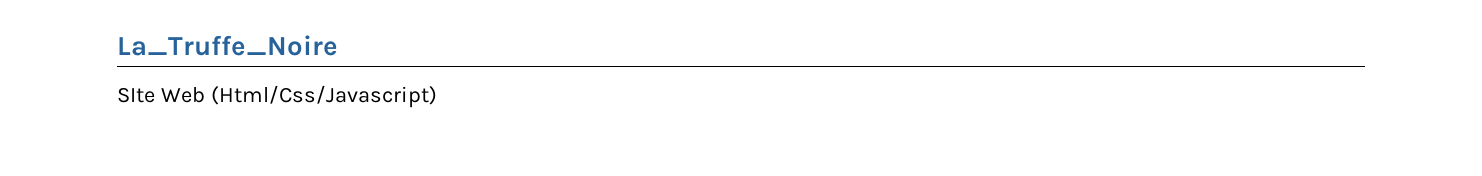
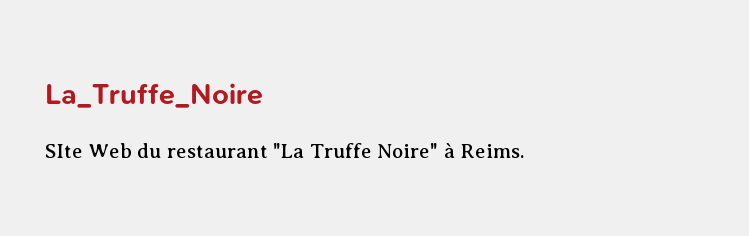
[210,85,437,108] (Html/Css/Javascript) -> [137,143,525,158] du restaurant "La Truffe Noire" à Reims.

